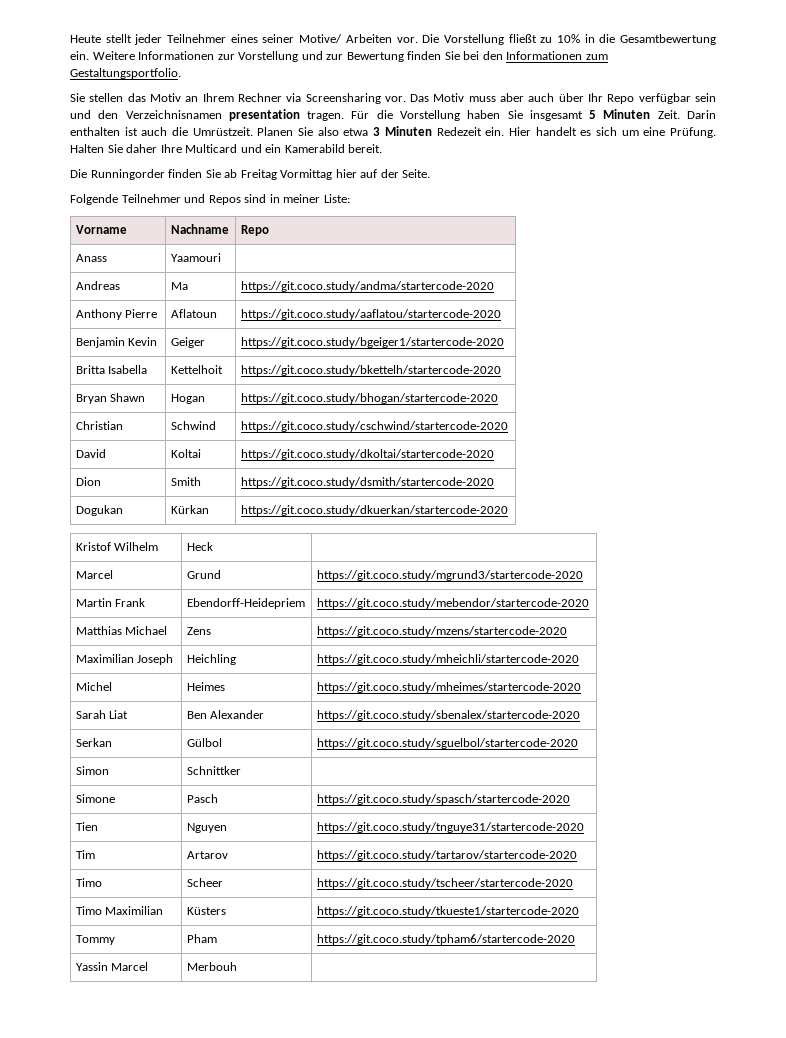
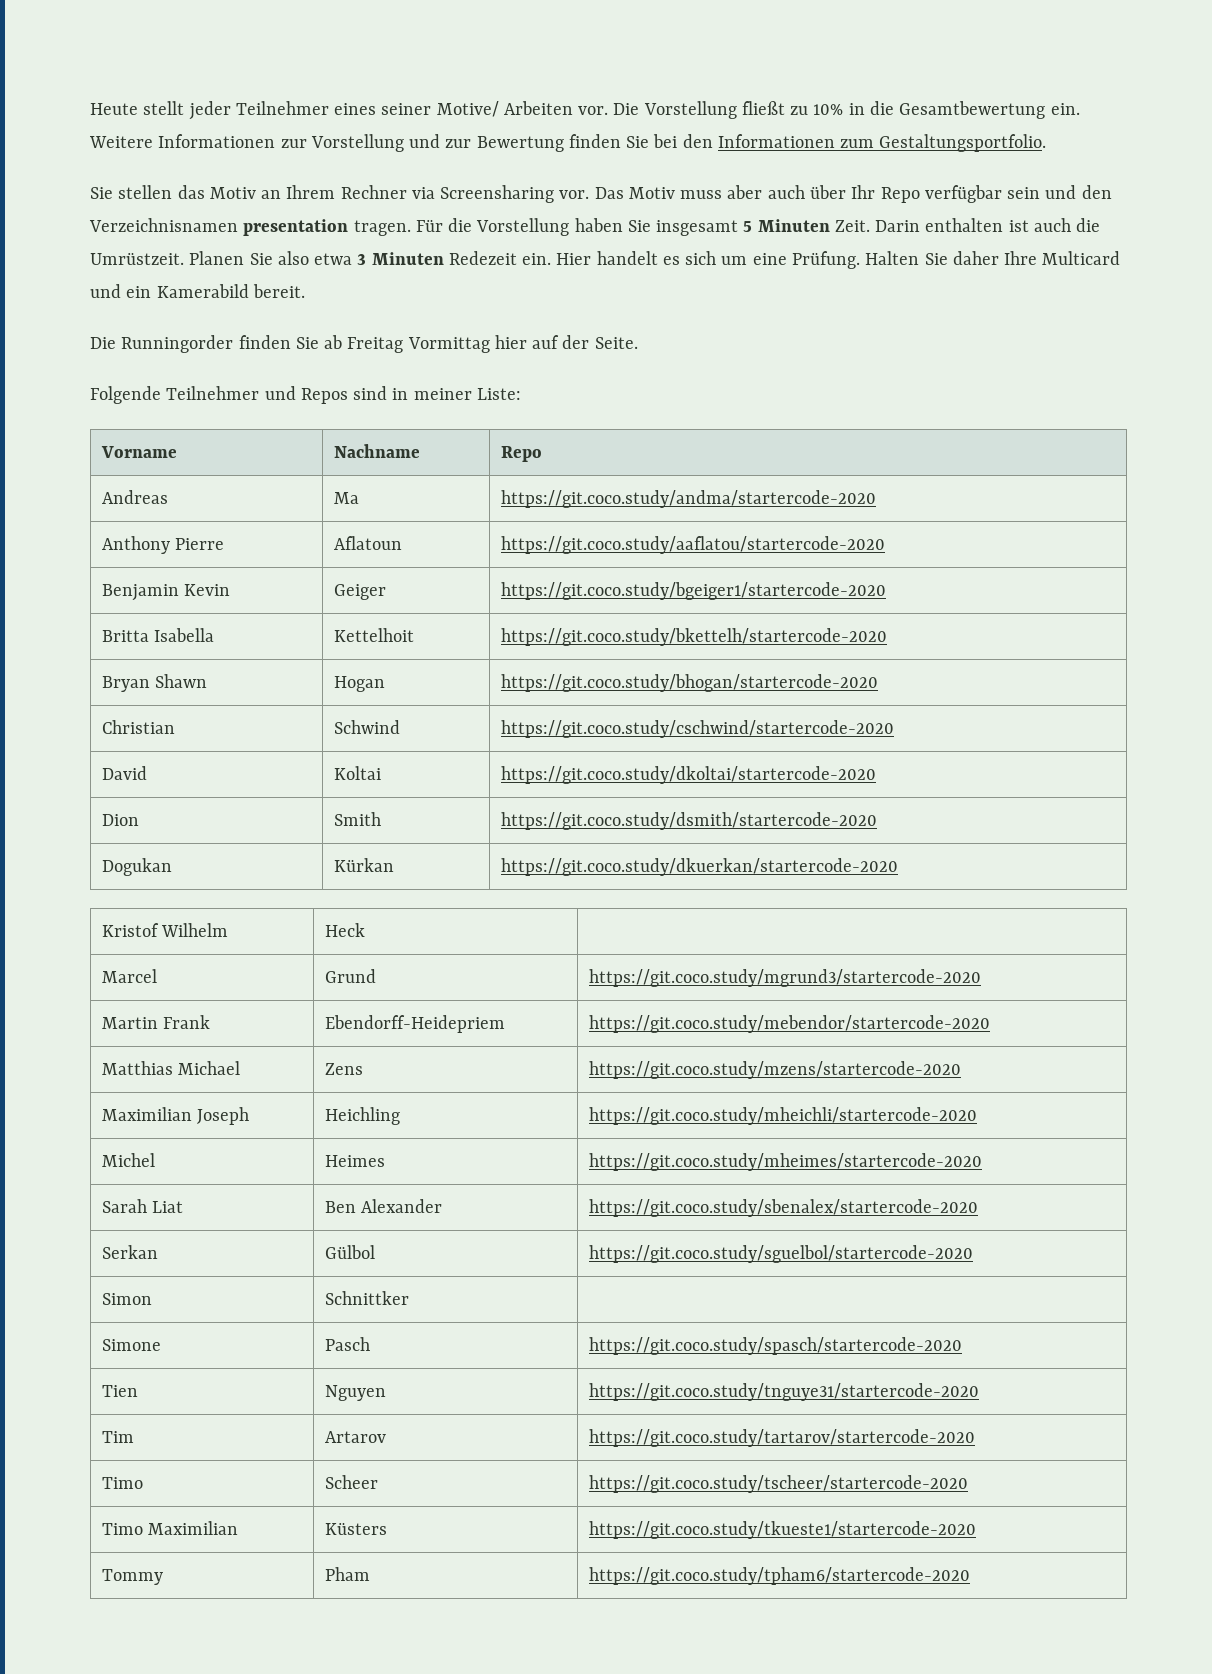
[75,254,107,262] [170,253,221,262] // Anass | Yaamouri | -> (542, 454) none
[75,962,149,971] [186,962,237,971] // Yassin Marcel | Merbouh | -> (970, 1576) none

